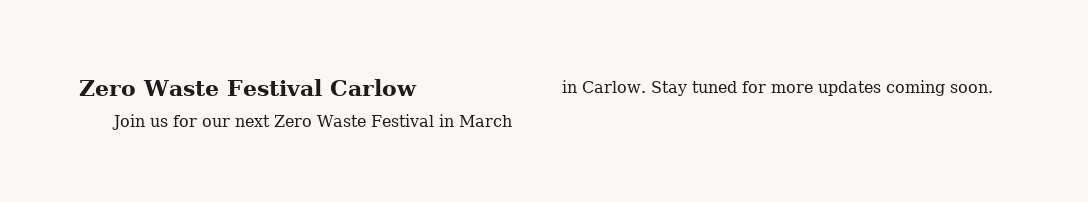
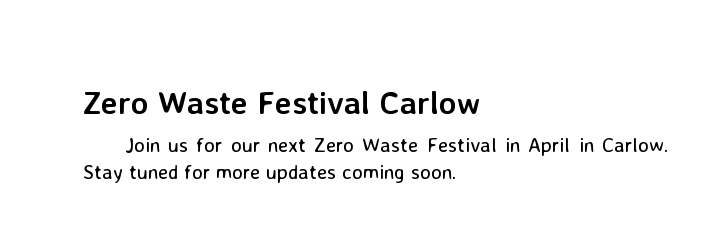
[459,115,513,127] March -> [528,138,571,156] April

